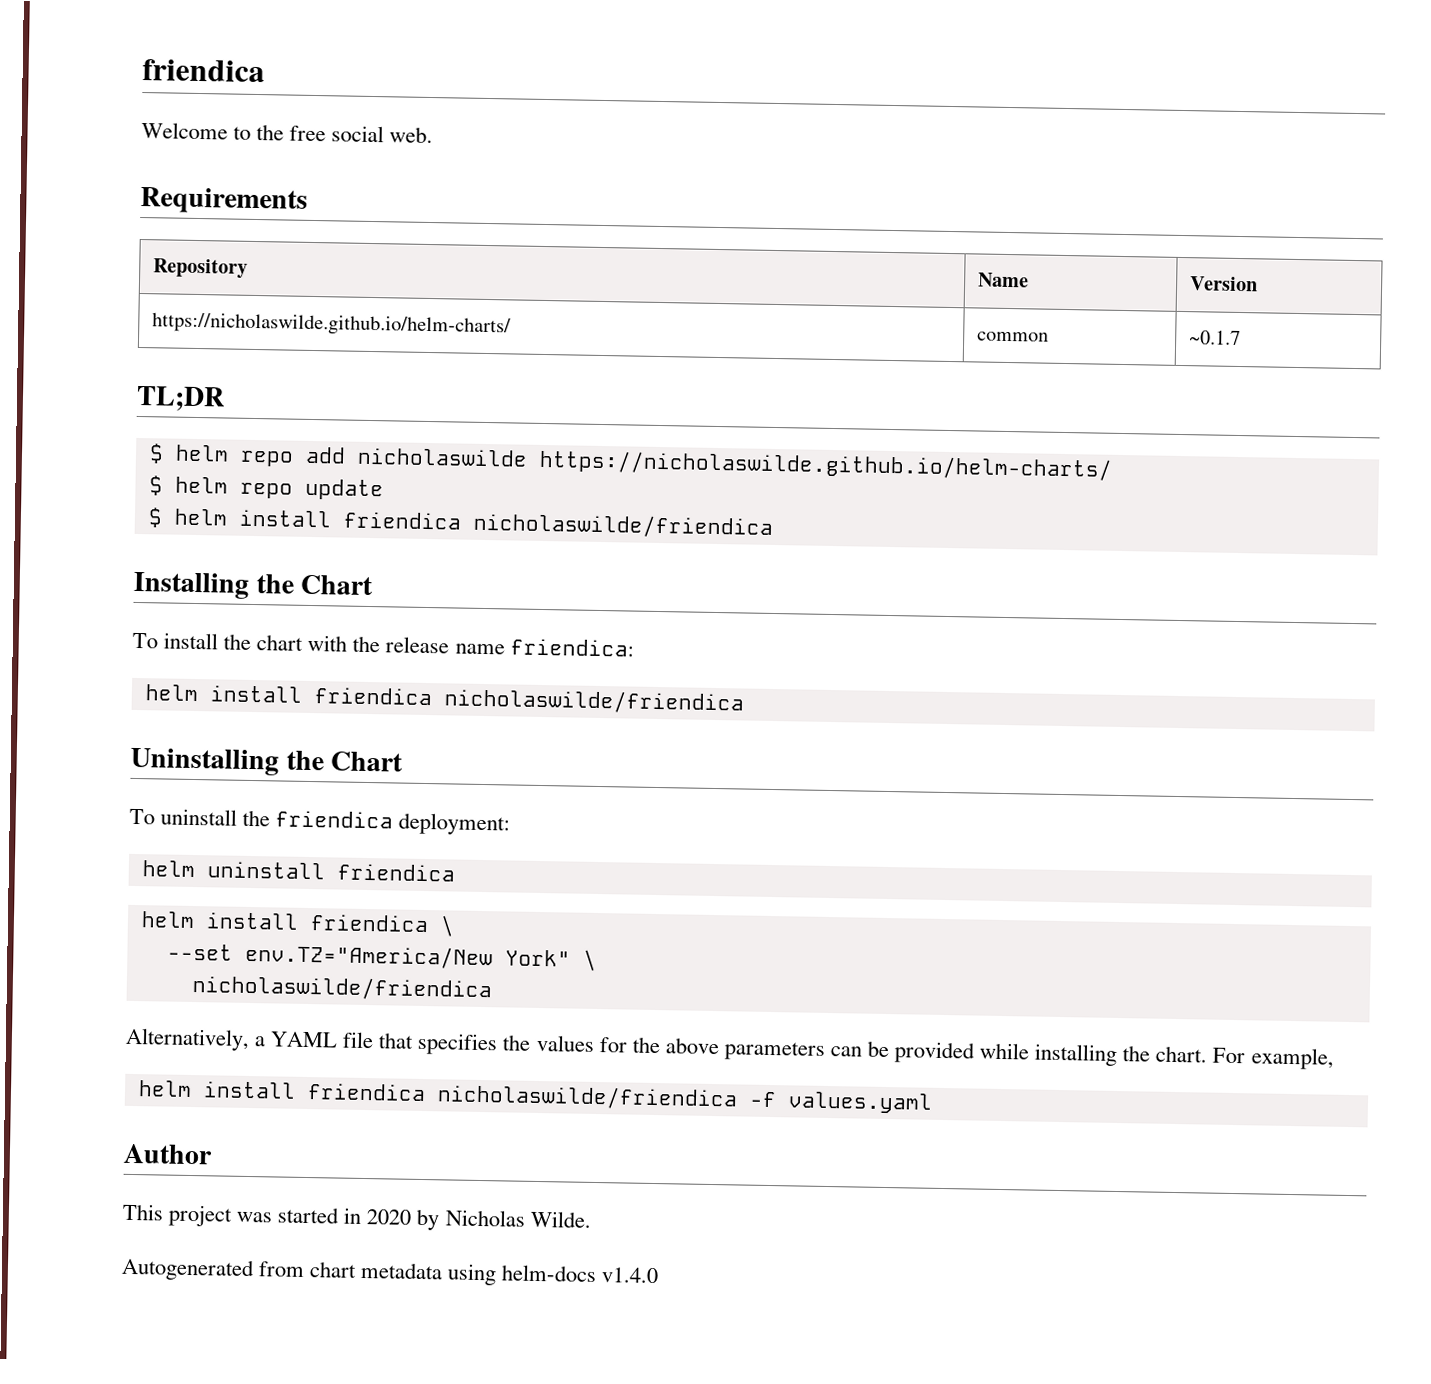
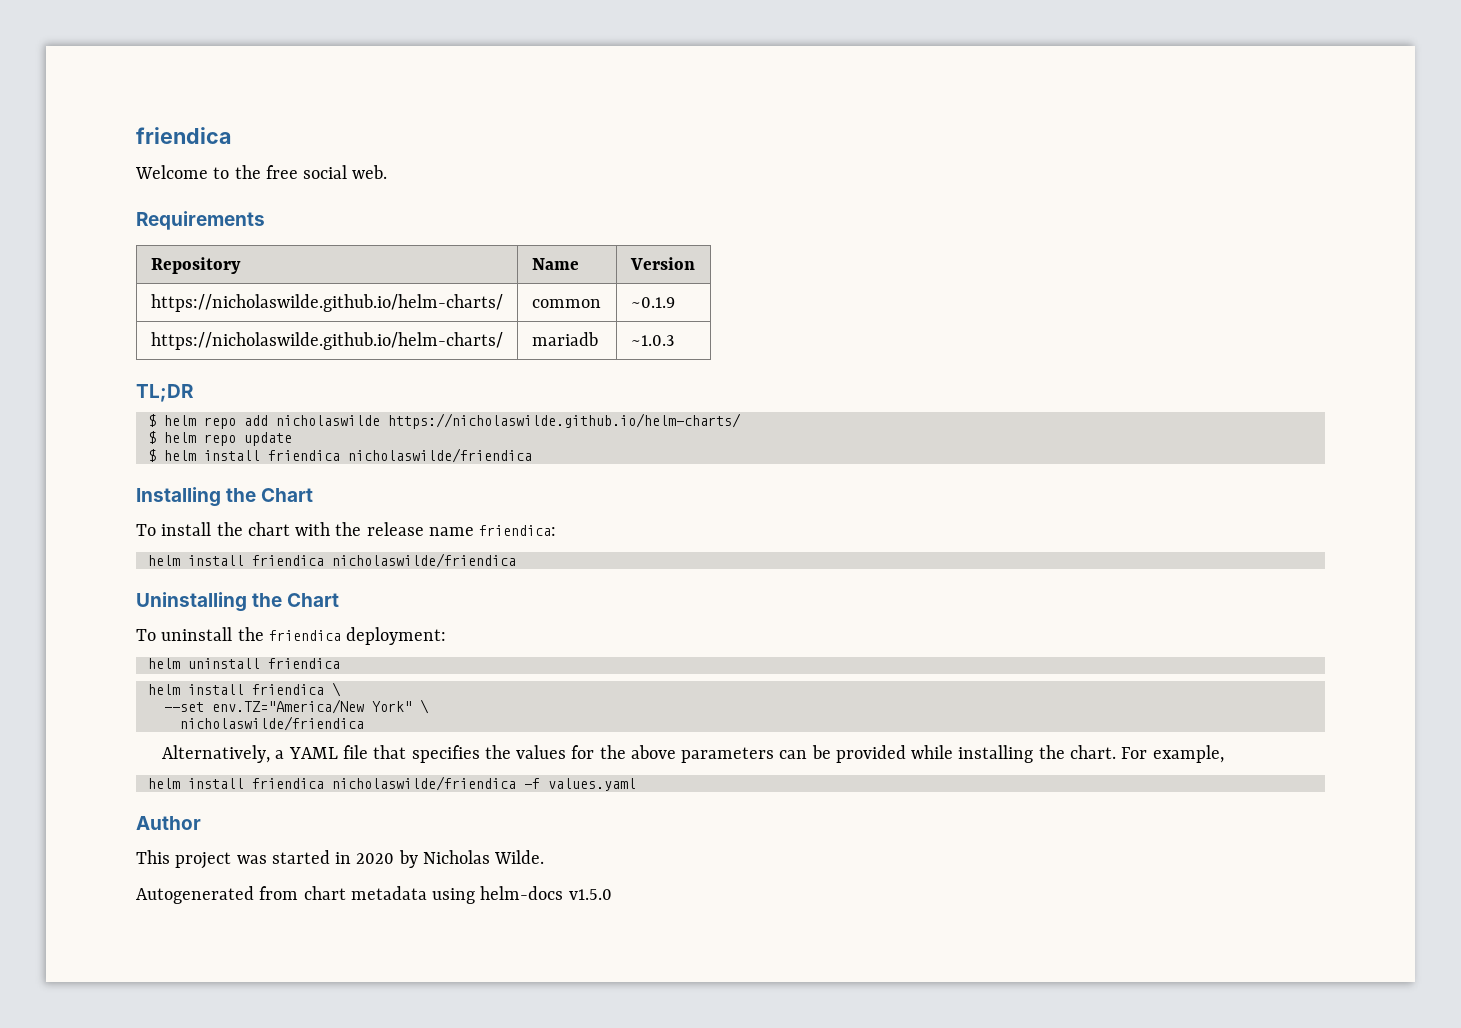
[1188,330,1241,346] ~0.1.7 -> [630,297,675,308] [150,332,503,350] [531,332,598,346] [630,335,674,346] ~0.1.9 // https://nicholaswilde.github.io/helm-charts/ | mariadb | ~1.0.3
[601,1267,660,1284] v1.4.0 -> [568,889,612,900] v1.5.0

